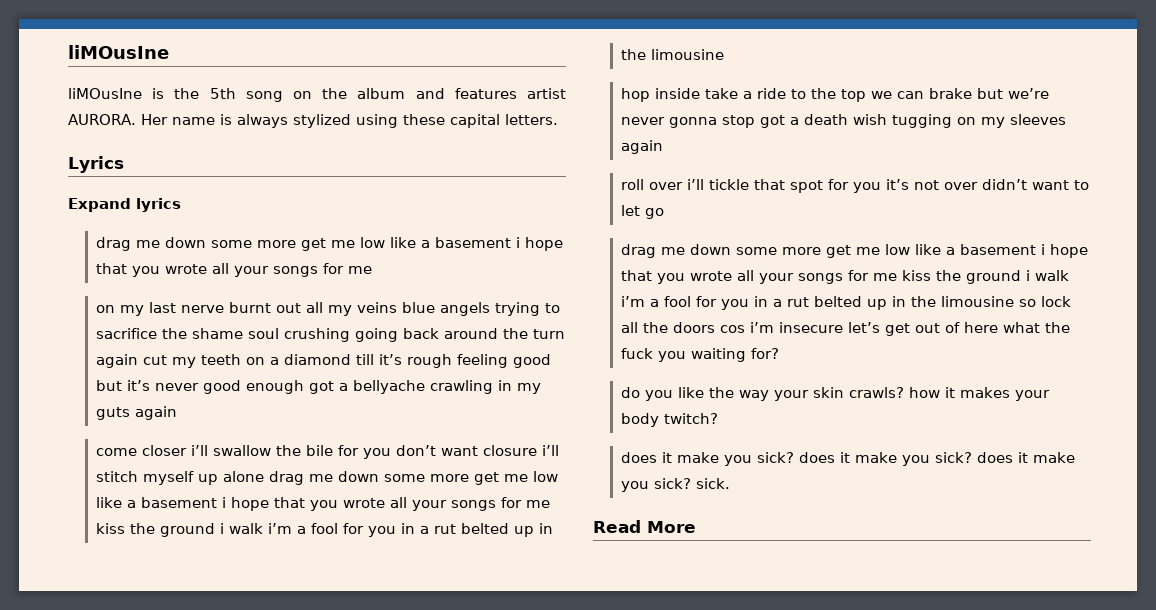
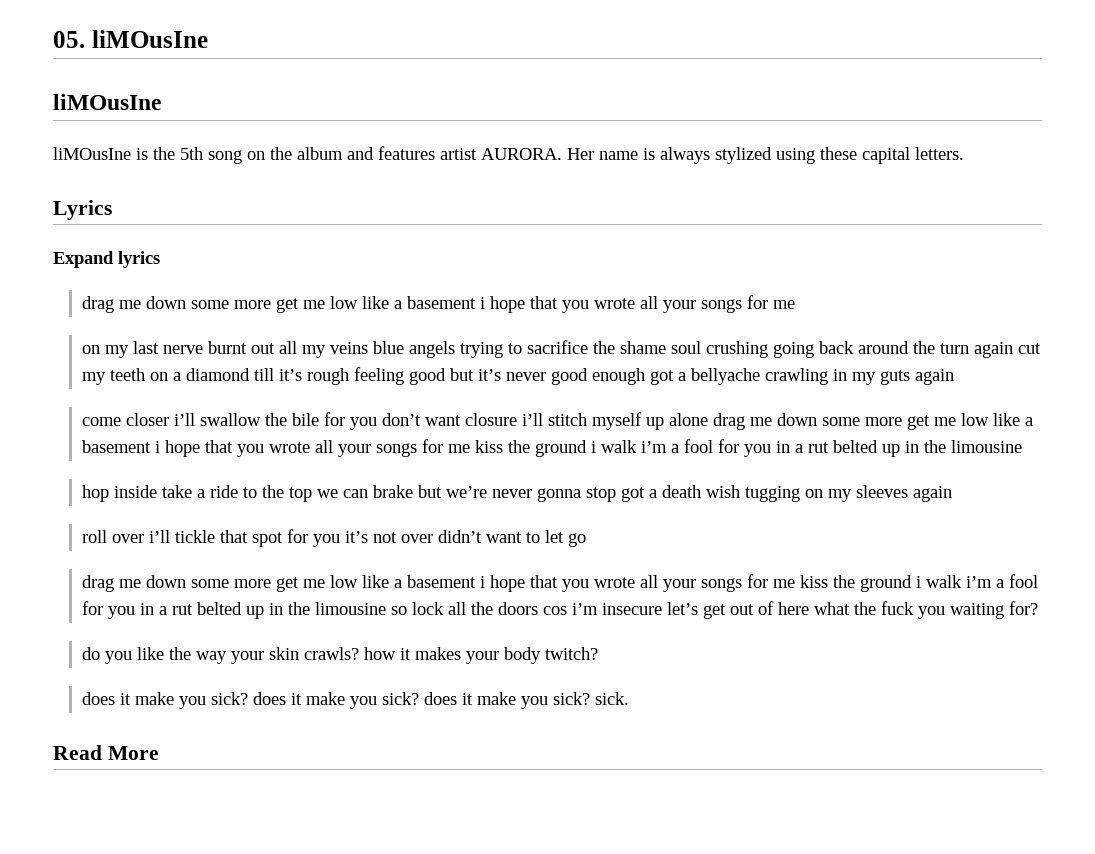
(68, 52) none -> [53,30,208,48] 05. liMOusIne //

